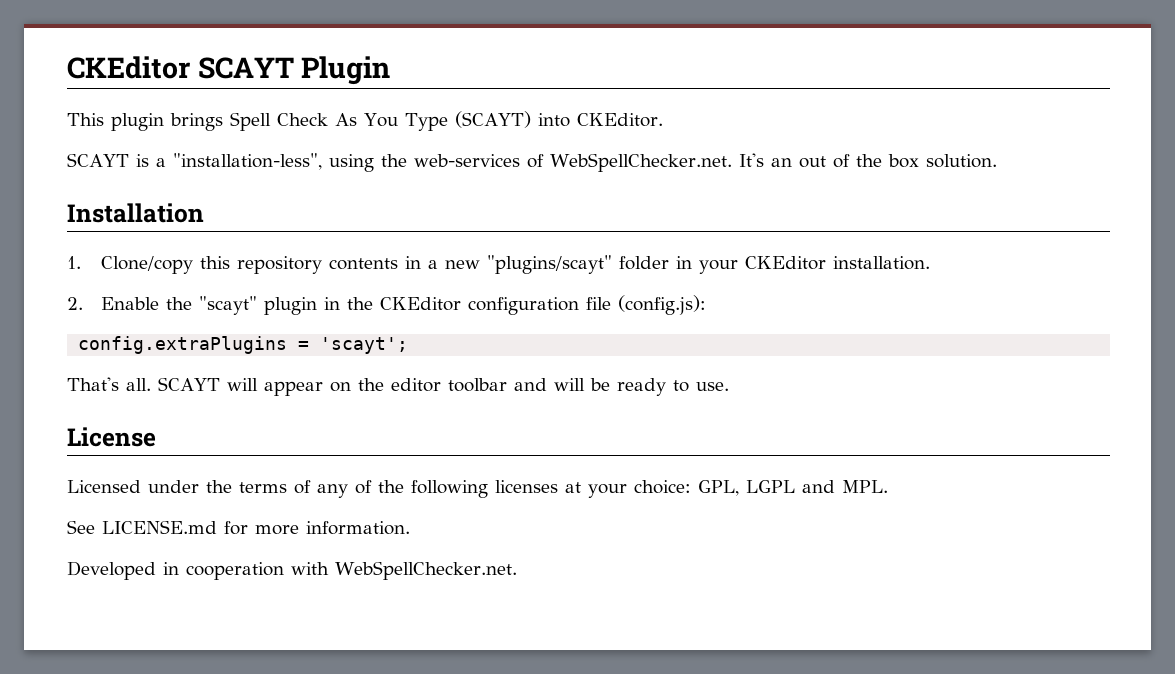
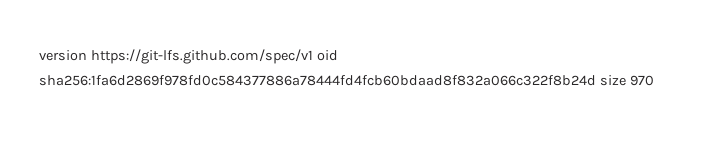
[67,56,391,85] [67,111,663,131] [67,153,997,172] [67,203,204,223] [67,255,930,274] [67,295,706,315] [78,336,409,354] [67,377,729,396] [67,427,156,447] [67,480,888,498] [67,520,410,535] [67,561,517,580] CKEditor SCAYT Plugin // This plugin brings Spell Check As You Type (SCAYT) into CKEditor. // SCAYT is a "installation-less", using the web-services of WebSpellChecker.net. It's an out of the box solution. // Installation // 1. Clone/copy this repository contents in a new "plugins/scayt" folder in your CKEditor installation. // 2. Enable the "scayt" plugin in the CKEditor configuration file (config.js): // config.extraPlugins = 'scayt'; // That's all. SCAYT will appear on the editor toolbar and will be ready to use. // License // Licensed under the terms of any of the following licenses at your choice: GPL, LGPL and MPL. // See LICENSE.md for more information. // Developed in cooperation with WebSpellChecker.net. -> [39,49,338,64] [39,75,654,86] version https://git-lfs.github.com/spec/v1 oid sha256:1fa6d2869f978fd0c584377886a78444fd4fcb60bdaad8f832a066c322f8b24d size 970

